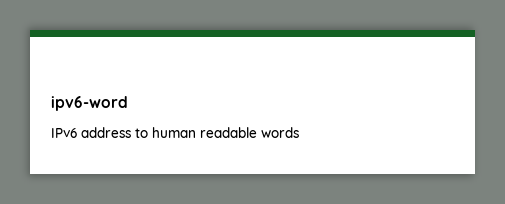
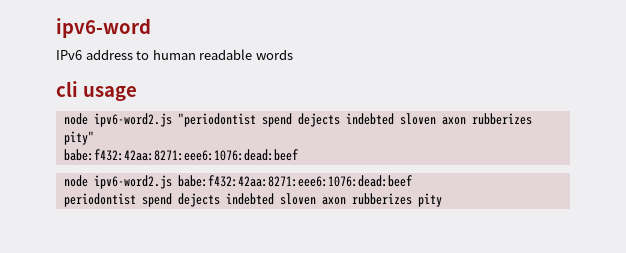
(299, 132) none -> [56,81,137,101] [63,113,532,127] [63,131,94,145] [63,149,298,161] [63,175,412,189] [63,193,442,207] // cli usage // node ipv6-word2.js "periodontist spend dejects indebted sloven axon rubberizes pity" // babe:f432:42aa:8271:eee6:1076:dead:beef // node ipv6-word2.js babe:f432:42aa:8271:eee6:1076:dead:beef // periodontist spend dejects indebted sloven axon rubberizes pity

